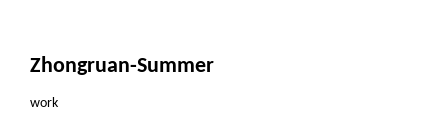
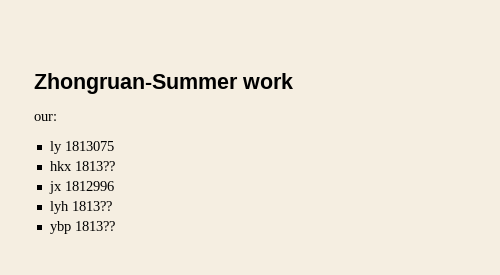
[30,97,59,107] // work -> [242,73,293,89] [34,114,57,121] [49,141,114,154] [49,161,115,171] [48,181,114,194] [49,201,112,214] [49,221,115,234] work // our: // ly 1813075 // hkx 1813?? // jx 1812996 // lyh 1813?? // ybp 1813??

